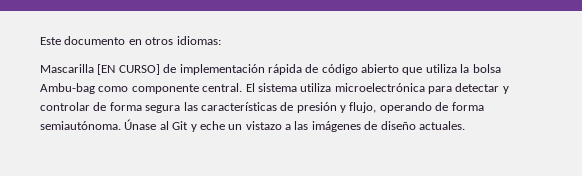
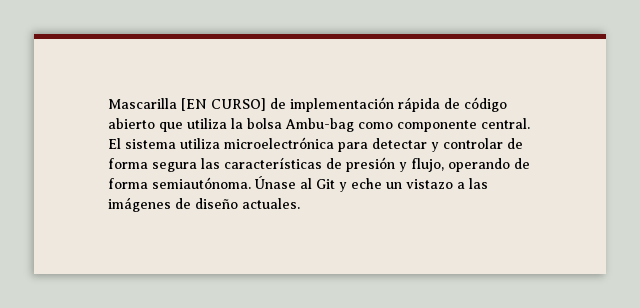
[40,36,221,45] Este documento en otros idiomas: // -> (108, 103) none

